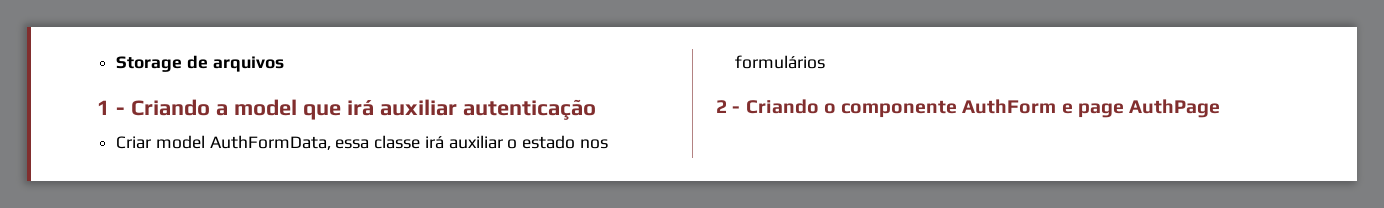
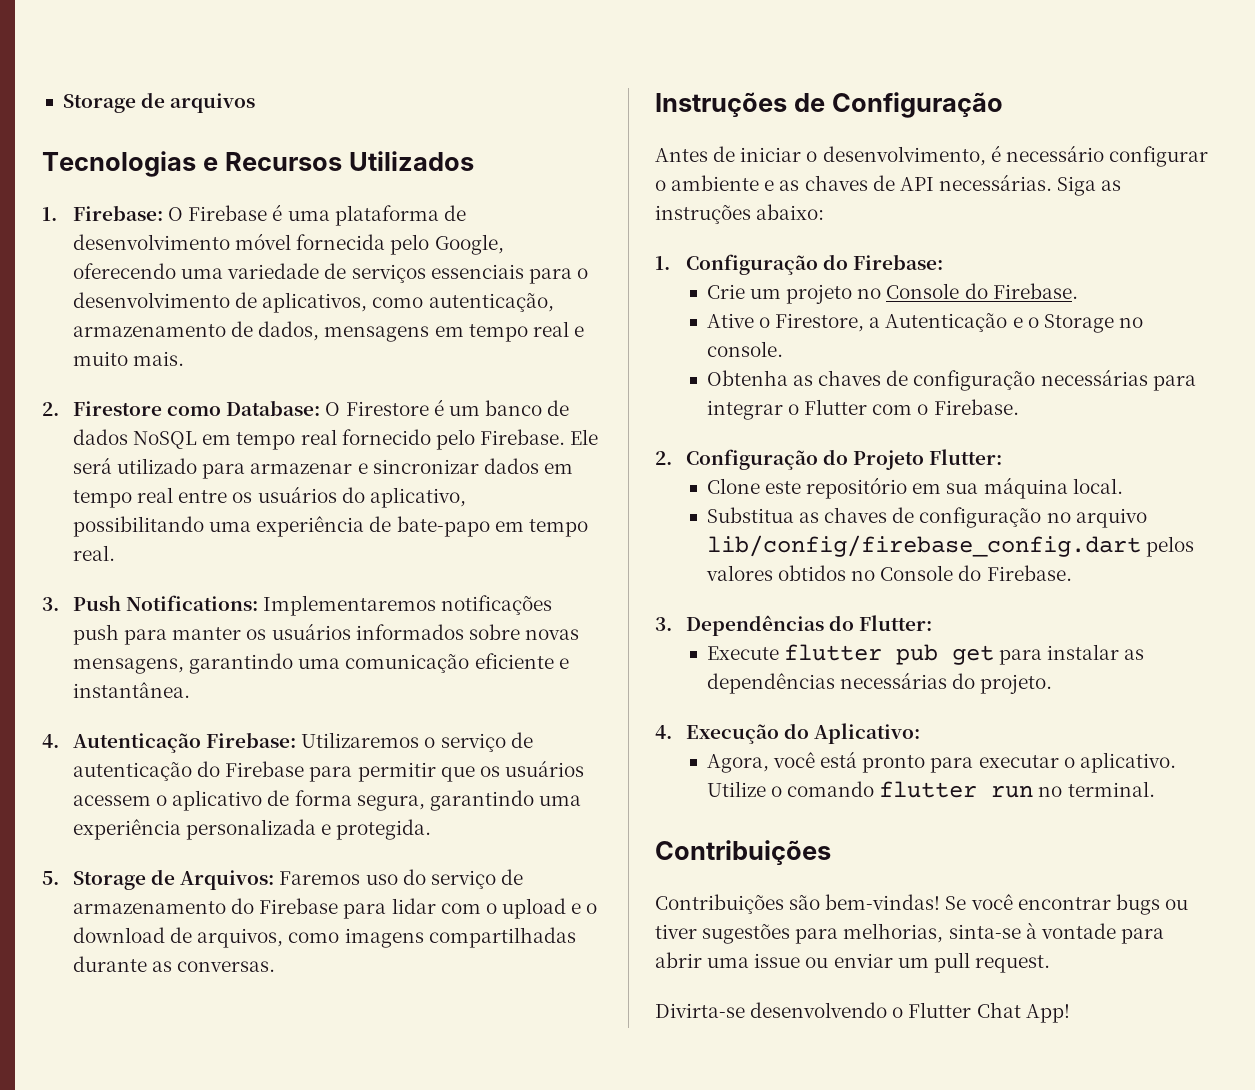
[97,99,596,120] [116,135,608,150] [735,55,826,69] [716,99,1221,118] 1 - Criando a model que irá auxiliar autenticação // Criar model AuthFormData, essa classe irá auxiliar o estado nos formulários // 2 - Criando o componente AuthForm e page AuthPage -> [42,151,474,177] [42,204,466,226] [73,233,504,255] [73,263,588,284] [73,292,554,313] [73,321,584,342] [73,351,185,366] [42,399,570,416] [73,429,599,450] [73,457,573,479] [73,486,466,508] [73,516,588,537] [73,545,116,561] [42,595,553,616] [73,623,579,645] [73,653,569,674] [73,682,191,698] [42,732,533,753] [73,760,584,782] [73,790,581,811] [73,819,432,840] [42,869,523,890] [73,898,598,919] [73,927,576,948] [73,956,276,972] [655,92,1003,118] [655,145,1208,167] [655,174,1122,196] [655,204,825,224] [655,254,944,275] [706,283,1078,304] [706,313,1144,333] [706,341,783,357] [706,369,1196,391] [706,399,1019,420] [655,449,1003,470] [706,477,1123,499] [706,507,1147,528] [706,535,1195,557] [705,565,1072,581] [655,615,933,636] [706,644,1145,665] [706,672,1053,694] [655,723,921,744] [706,751,1176,773] [706,781,1155,798] [655,840,831,865] [655,894,1188,915] [655,922,1164,944] [655,952,1050,973] [655,1002,1070,1023] Tecnologias e Recursos Utilizados // 1. Firebase: O Firebase é uma plataforma de desenvolvimento móvel fornecida pelo Google, oferecendo uma variedade de serviços essenciais para o desenvolvimento de aplicativos, como autenticação, armazenamento de dados, mensagens em tempo real e muito mais. // 2. Firestore como Database: O Firestore é um banco de dados NoSQL em tempo real fornecido pelo Firebase. Ele será utilizado para armazenar e sincronizar dados em tempo real entre os usuários do aplicativo, possibilitando uma experiência de bate-papo em tempo real. // 3. Push Notifications: Implementaremos notificações push para manter os usuários informados sobre novas mensagens, garantindo uma comunicação eficiente e instantânea. // 4. Autenticação Firebase: Utilizaremos o serviço de autenticação do Firebase para permitir que os usuários acessem o aplicativo de forma segura, garantindo uma experiência personalizada e protegida. // 5. Storage de Arquivos: Faremos uso do serviço de armazenamento do Firebase para lidar com o upload e o download de arquivos, como imagens compartilhadas durante as conversas. // Instruções de Configuração // Antes de iniciar o desenvolvimento, é necessário configurar o ambiente e as chaves de API necessárias. Siga as instruções abaixo: // 1. Configuração do Firebase: // Crie um projeto no Console do Firebase. // Ative o Firestore, a Autenticação e o Storage no console. // Obtenha as chaves de configuração necessárias para integrar o Flutter com o Firebase. // 2. Configuração do Projeto Flutter: // Clone este repositório em sua máquina local. // Substitua as chaves de configuração no arquivo lib/config/firebase_config.dart pelos valores obtidos no Console do Firebase. // 3. Dependências do Flutter: // Execute flutter pub get para instalar as dependências necessárias do projeto. // 4. Execução do Aplicativo: // Agora, você está pronto para executar o aplicativo. Utilize o comando flutter run no terminal. // Contribuições // Contribuições são bem-vindas! Se você encontrar bugs ou tiver sugestões para melhorias, sinta-se à vontade para abrir uma issue ou enviar um pull request. // Divirta-se desenvolvendo o Flutter Chat App!

